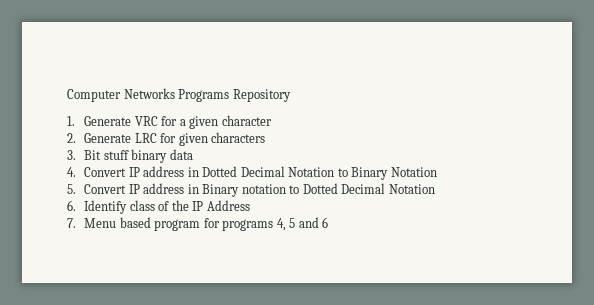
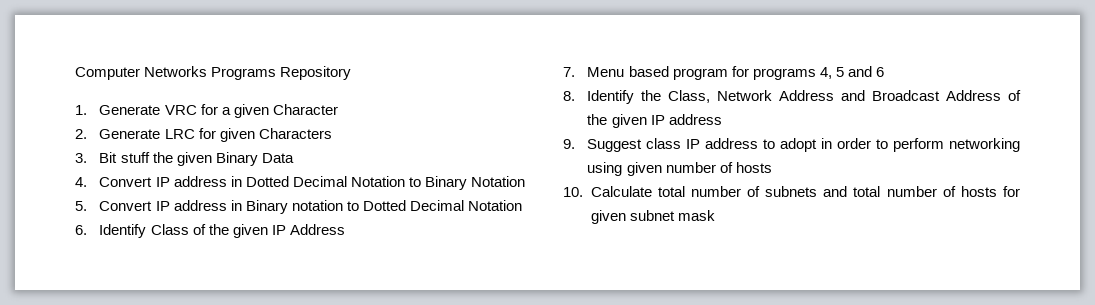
[221,115,272,126] character -> [272,104,338,115] Character
[211,132,266,143] characters -> [258,128,332,139] Characters
[131,149,193,163] binary data -> [152,152,294,166] the given Binary Data
[129,200,189,211] class of the -> [150,224,268,238] Class of the given
(329, 222) none -> [563,90,1022,104] [587,114,722,128] [563,138,1020,152] [587,162,772,176] [563,186,1020,197] [590,210,715,224] // 8. Identify the Class, Network Address and Broadcast Address of the given IP address // 9. Suggest class IP address to adopt in order to perform networking using given number of hosts // 10. Calculate total number of subnets and total number of hosts for given subnet mask

